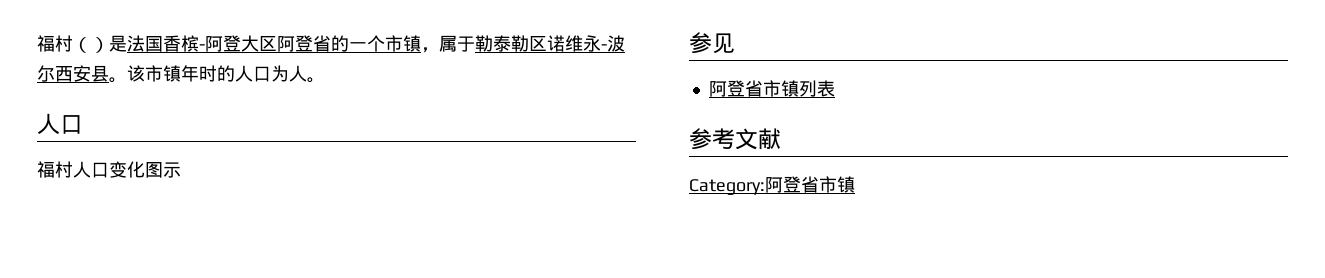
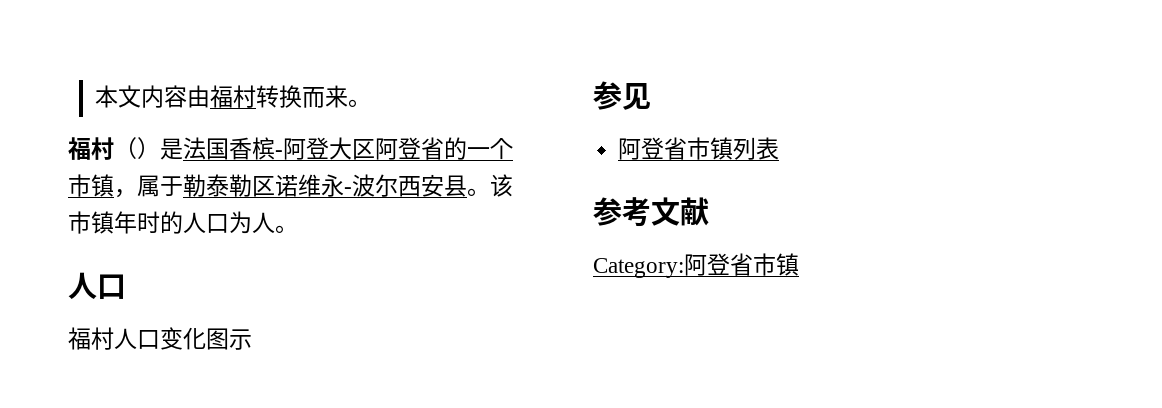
(37, 43) none -> [95,85,372,108] 本文内容由福村转换而来。 //

